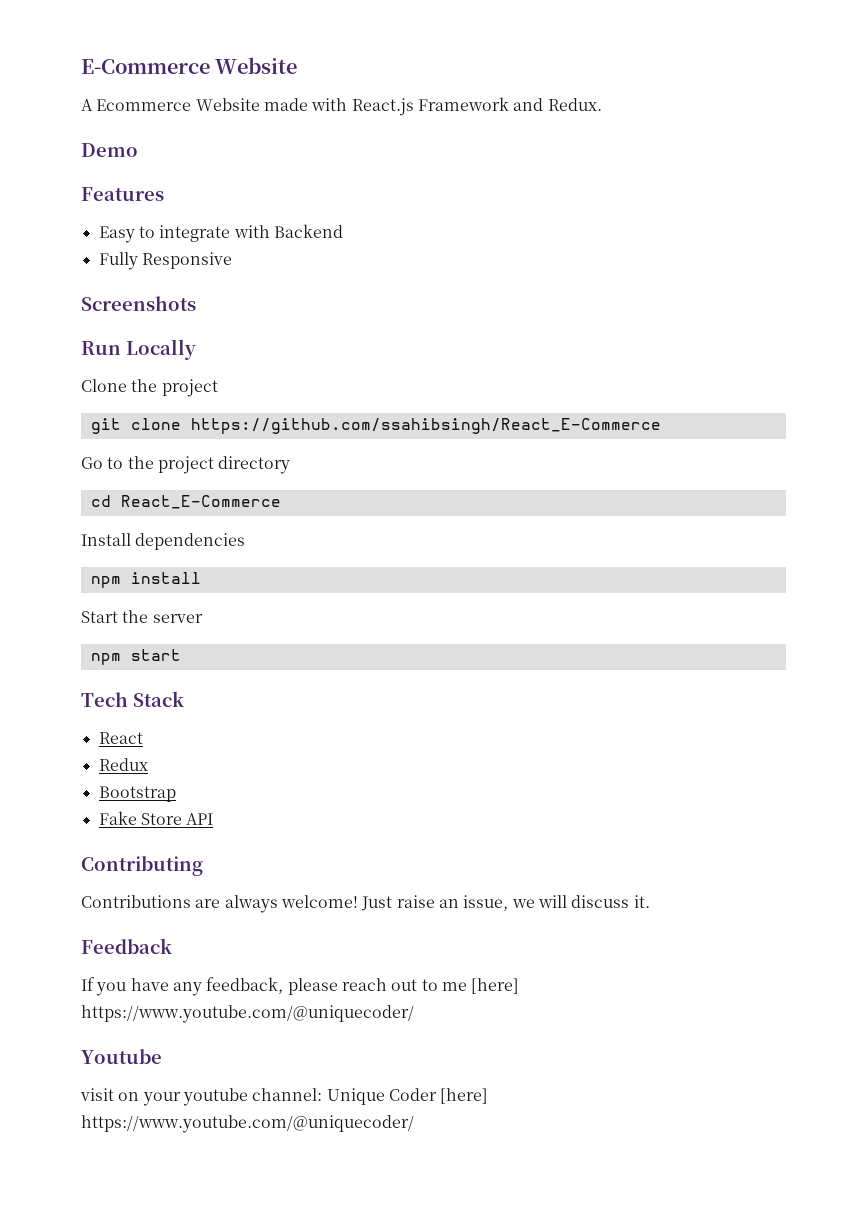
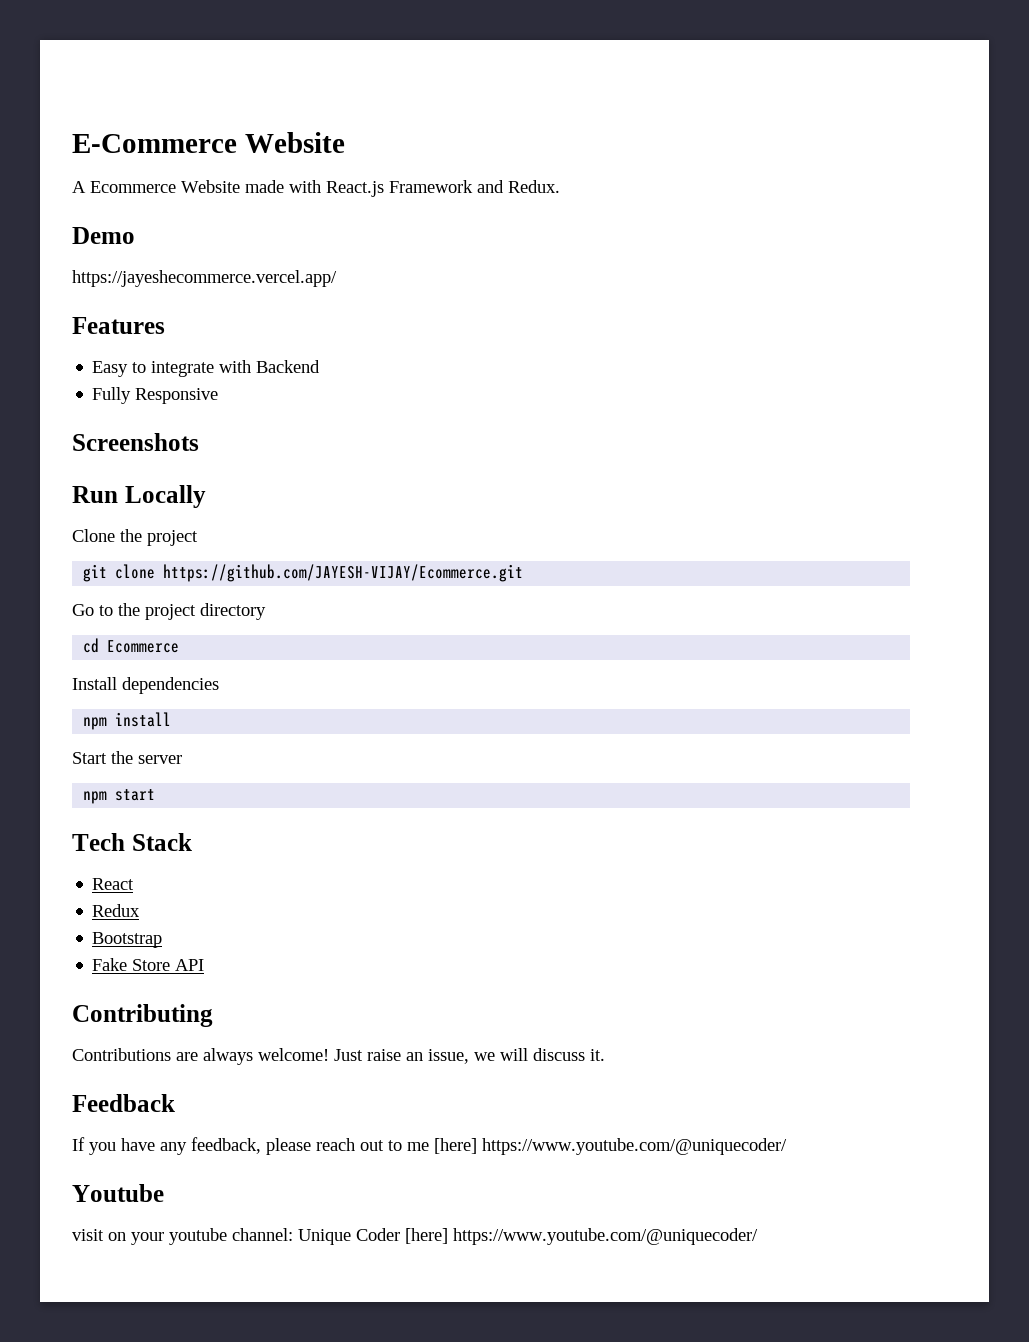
(138, 150) none -> [72,270,337,287] // https://jayeshecommerce.vercel.app/
[190,418,661,434] https://github.com/ssahibsingh/React_E-Commerce -> [163,564,524,582] https://github.com/JAYESH-VIJAY/Ecommerce.git
[120,495,281,509] React_E-Commerce -> [107,640,180,653] Ecommerce

